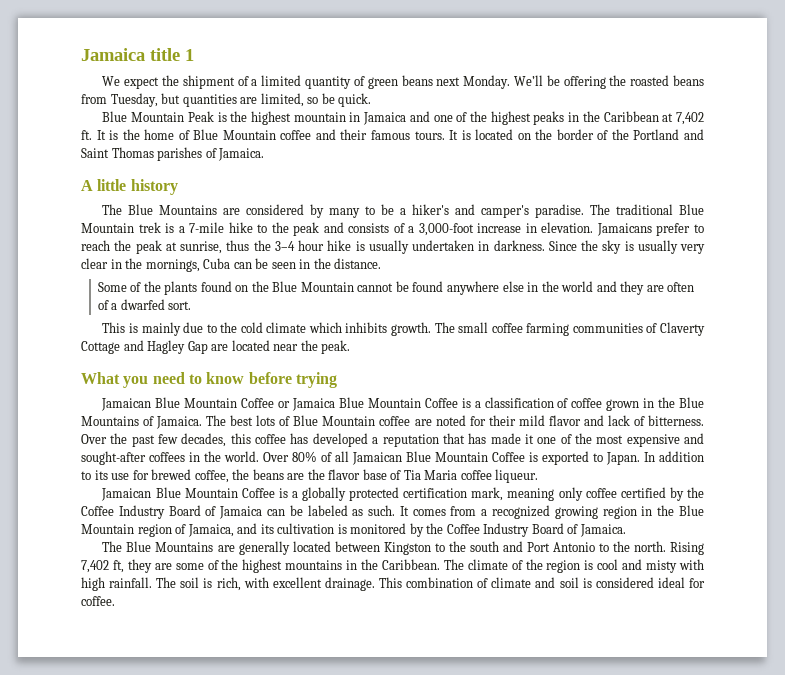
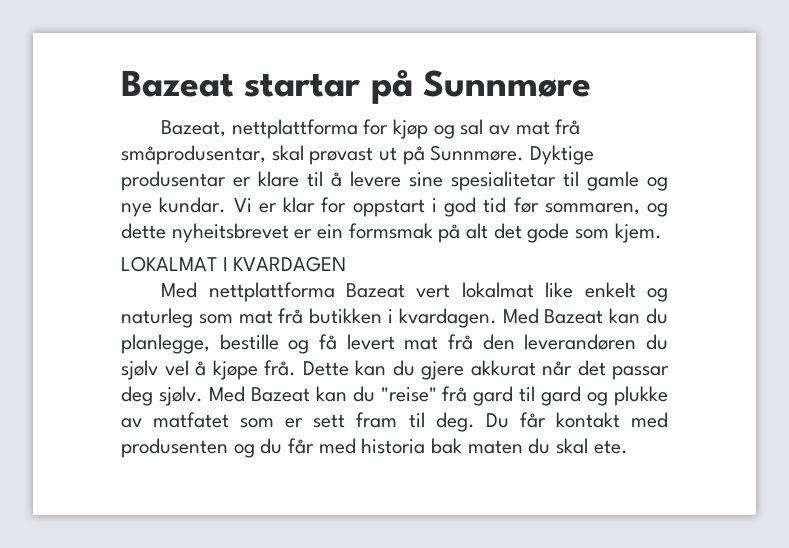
[81,48,194,61] [102,75,704,89] [81,93,372,107] [102,111,704,125] [81,129,704,140] [81,147,265,161] [81,179,178,195] [102,204,704,218] [81,222,705,236] [81,240,705,254] [81,258,382,272] [97,281,695,295] [97,299,192,310] [102,322,706,336] [81,340,351,354] [81,372,337,388] [101,397,704,411] [81,415,704,429] [81,433,705,447] [81,451,704,465] [81,469,539,483] [101,487,705,501] [81,505,704,519] [81,523,626,537] [102,541,704,555] [81,559,705,573] [81,577,705,591] [81,596,115,606] Jamaica title 1 // We expect the shipment of a limited quantity of green beans next Monday. We’ll be offering the roasted beans from Tuesday, but quantities are limited, so be quick. // Blue Mountain Peak is the highest mountain in Jamaica and one of the highest peaks in the Caribbean at 7,402 ft. It is the home of Blue Mountain coffee and their famous tours. It is located on the border of the Portland and Saint Thomas parishes of Jamaica. // A little history // The Blue Mountains are considered by many to be a hiker's and camper's paradise. The traditional Blue Mountain trek is a 7-mile hike to the peak and consists of a 3,000-foot increase in elevation. Jamaicans prefer to reach the peak at sunrise, thus the 3–4 hour hike is usually undertaken in darkness. Since the sky is usually very clear in the mornings, Cuba can be seen in the distance. // Some of the plants found on the Blue Mountain cannot be found anywhere else in the world and they are often of a dwarfed sort. // This is mainly due to the cold climate which inhibits growth. The small coffee farming communities of Claverty Cottage and Hagley Gap are located near the peak. // What you need to know before trying // Jamaican Blue Mountain Coffee or Jamaica Blue Mountain Coffee is a classification of coffee grown in the Blue Mountains of Jamaica. The best lots of Blue Mountain coffee are noted for their mild flavor and lack of bitterness. Over the past few decades, this coffee has developed a reputation that has made it one of the most expensive and sought-after coffees in the world. Over 80% of all Jamaican Blue Mountain Coffee is exported to Japan. In addition to its use for brewed coffee, the beans are the flavor base of Tia Maria coffee liqueur. // Jamaican Blue Mountain Coffee is a globally protected certification mark, meaning only coffee certified by the Coffee Industry Board of Jamaica can be labeled as such. It comes from a recognized growing region in the Blue Mountain region of Jamaica, and its cultivation is monitored by the Coffee Industry Board of Jamaica. // The Blue Mountains are generally located between Kingston to the south and Port Antonio to the north. Rising 7,402 ft, they are some of the highest mountains in the Caribbean. The climate of the region is cool and misty with high rainfall. The soil is rich, with excellent drainage. This combination of climate and soil is considered ideal for coffee. -> [121,69,591,104] [161,119,581,139] [121,145,595,165] [121,171,668,191] [121,197,668,217] [121,223,662,243] [121,256,347,272] [161,282,668,302] [121,308,668,328] [121,334,668,354] [121,360,669,380] [121,386,669,406] [121,412,668,432] [121,438,628,458] Bazeat startar på Sunnmøre // Bazeat, nettplattforma for kjøp og sal av mat frå småprodusentar, skal prøvast ut på Sunnmøre. Dyktige produsentar er klare til å levere sine spesialitetar til gamle og nye kundar. Vi er klar for oppstart i god tid før sommaren, og dette nyheitsbrevet er ein formsmak på alt det gode som kjem. // LOKALMAT I KVARDAGEN // Med nettplattforma Bazeat vert lokalmat like enkelt og naturleg som mat frå butikken i kvardagen. Med Bazeat kan du planlegge, bestille og få levert mat frå den leverandøren du sjølv vel å kjøpe frå. Dette kan du gjere akkurat når det passar deg sjølv. Med Bazeat kan du "reise" frå gard til gard og plukke av matfatet som er sett fram til deg. Du får kontakt med produsenten og du får med historia bak maten du skal ete.

